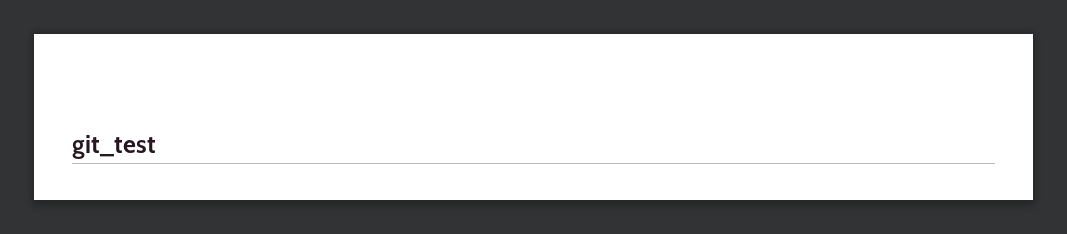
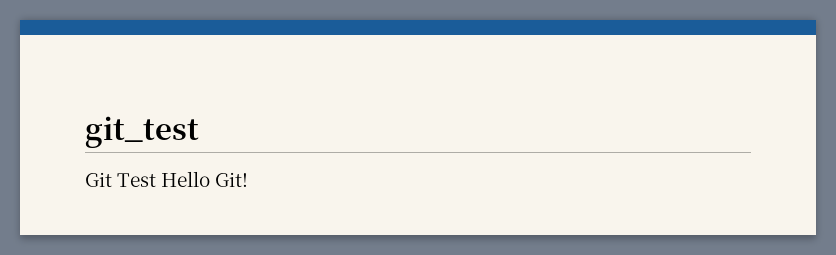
(156, 147) none -> [85,171,249,187] // Git Test Hello Git!

